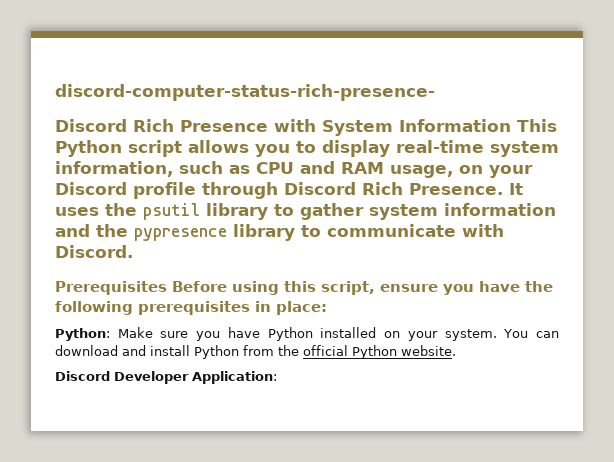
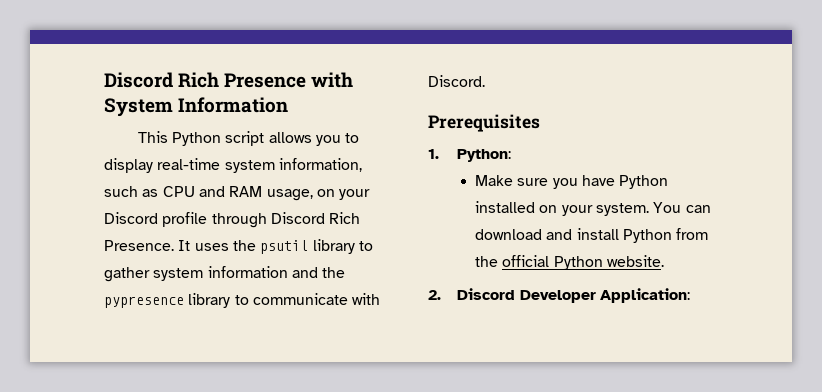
[55,84,435,101] discord-computer-status-rich-presence- // -> (104, 80) none
(511, 125) none -> (289, 105) //
[172,281,553,295] [55,301,327,315] Before using this script, ensure you have the following prerequisites in place: // -> [428,149,439,159] // 1.
(110, 334) none -> (512, 155) //
(456, 350) none -> [428,290,441,300] 2.

